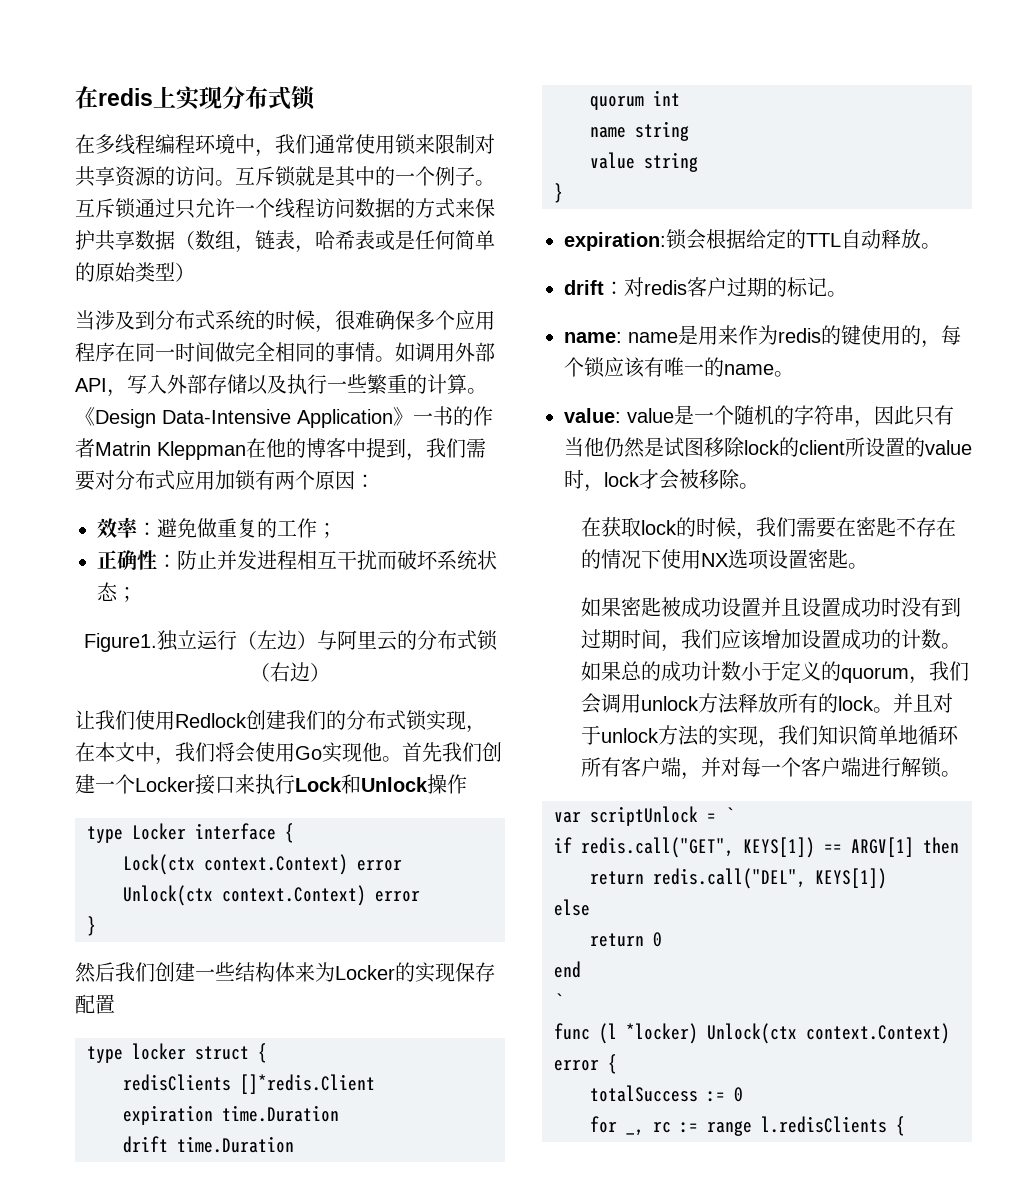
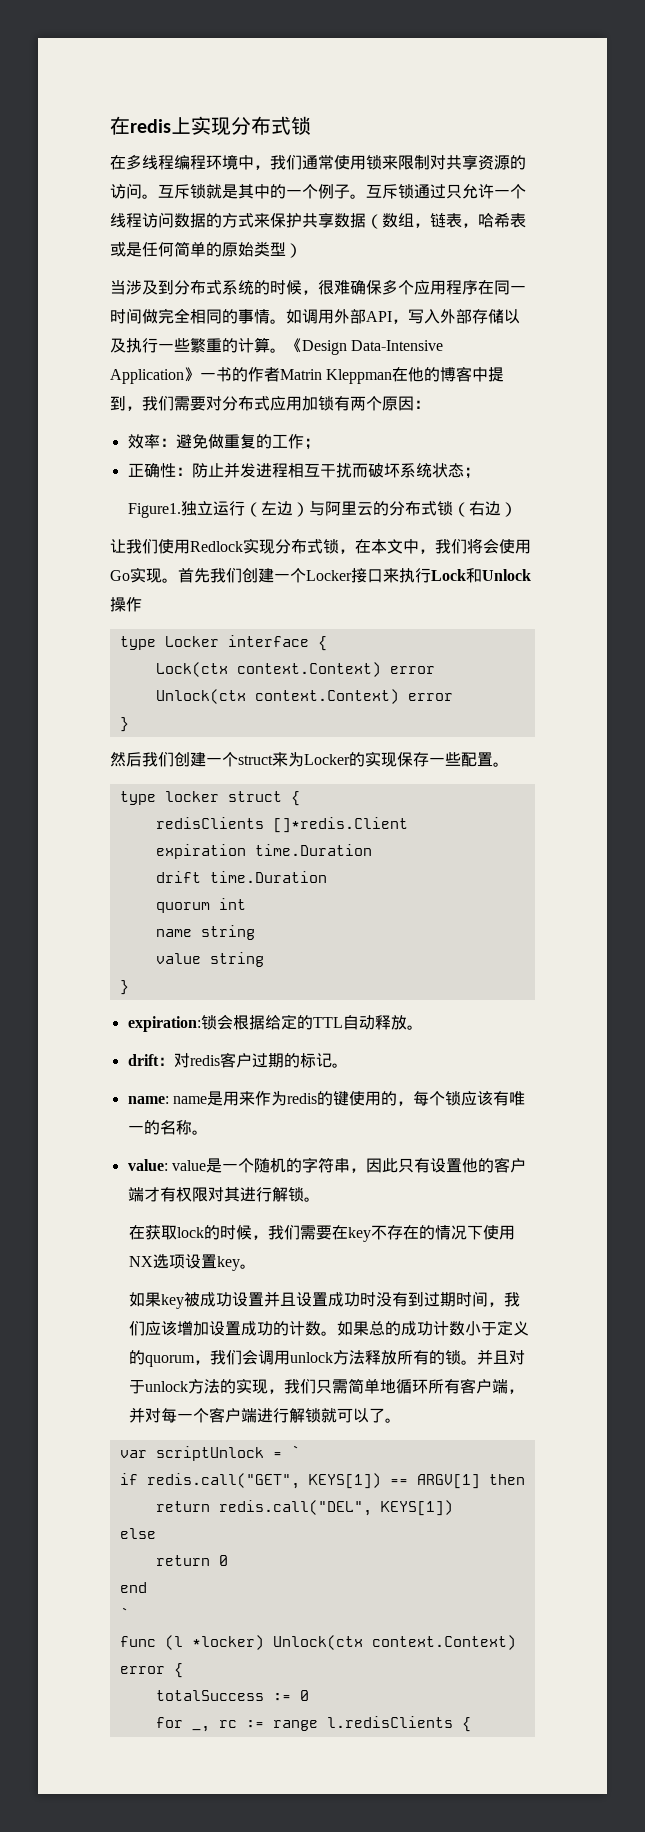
[246,710,466,731] 创建我们的分布式锁实现 -> [243,538,339,554] 实现分布式锁
[362,742,382,762] 他 -> (162, 575) none
[215,962,295,982] 些结构体 -> [222,752,273,767] 个struct
(495, 972) none -> [429,752,461,766] 一些
(115, 1004) none -> [493,762,509,767] 。
[724,364,774,375] name -> [159,1120,192,1135] 名称
[564,437,972,458] [564,469,740,492] 当他仍然是试图移除lock的client所设置的value时，lock才会被移除 -> [429,1157,526,1173] [127,1187,304,1202] 设置他的客户端才有权限对其进行解锁
[855,517,896,537] 密匙 -> [348,1227,372,1242] key
[807,549,848,569] 密匙 -> [217,1256,241,1271] key
[620,597,661,617] 密匙 -> [161,1294,185,1309] key
[837,696,874,711] lock -> [445,1350,462,1365] 锁
[817,725,859,746] 知识 -> [316,1379,349,1394] 只需
(942, 767) none -> [321,1408,386,1423] 就可以了

